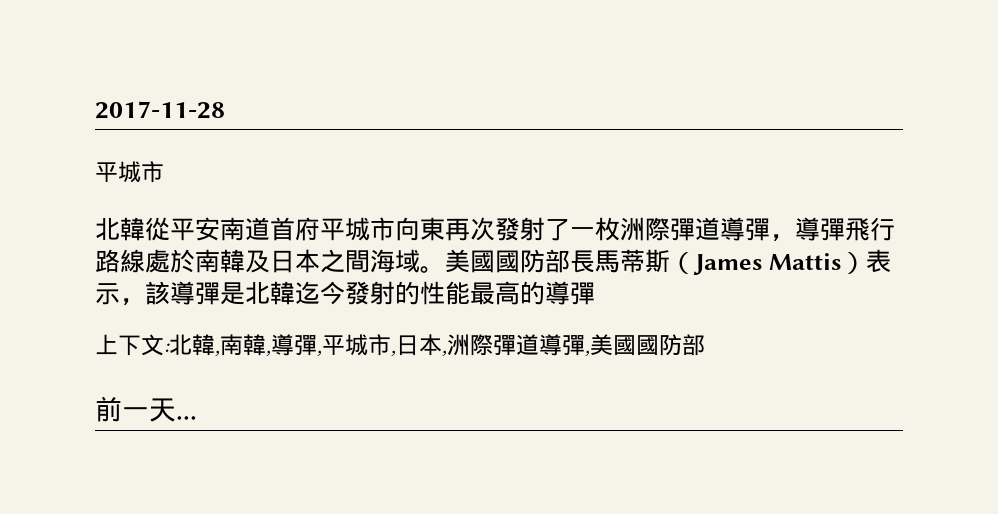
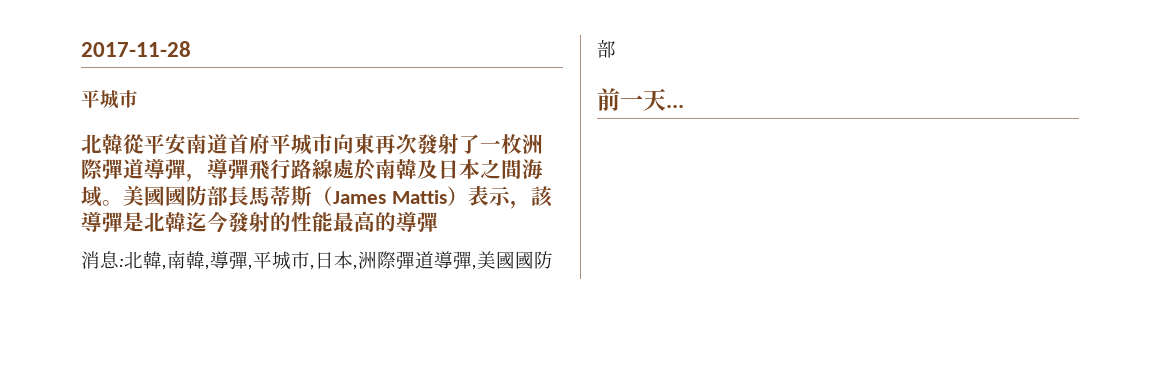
[95,334,164,356] 上下文 -> [81,251,119,269] 消息

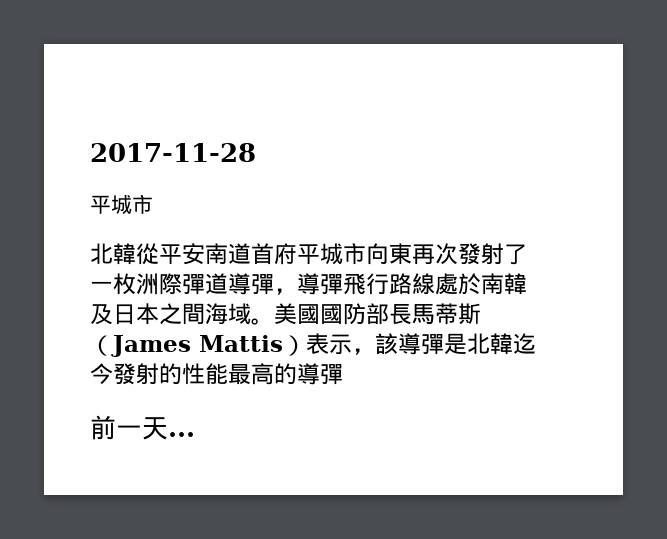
[81,250,553,270] [597,40,616,58] // 消息:北韓,南韓,導彈,平城市,日本,洲際彈道導彈,美國國防部 -> (343, 374) none

